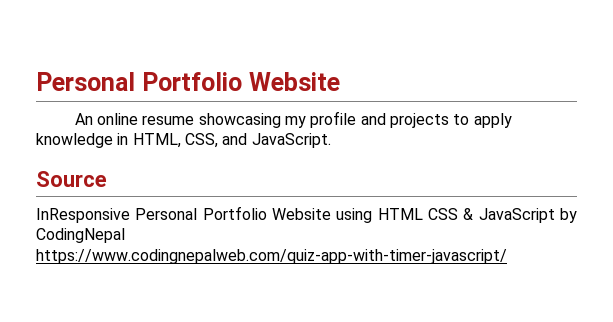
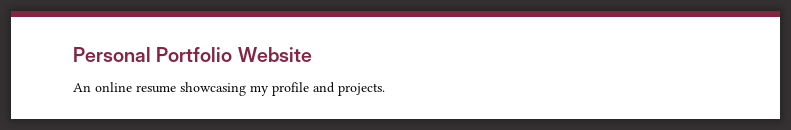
[389,113,512,128] [36,133,331,148] [36,171,107,187] [36,206,577,223] [36,228,125,243] [36,249,507,264] projects to apply knowledge in HTML, CSS, and JavaScript. // Source // InResponsive Personal Portfolio Website using HTML CSS & JavaScript by CodingNepal https://www.codingnepalweb.com/quiz-app-with-timer-javascript/ -> [338,83,385,96] projects.

